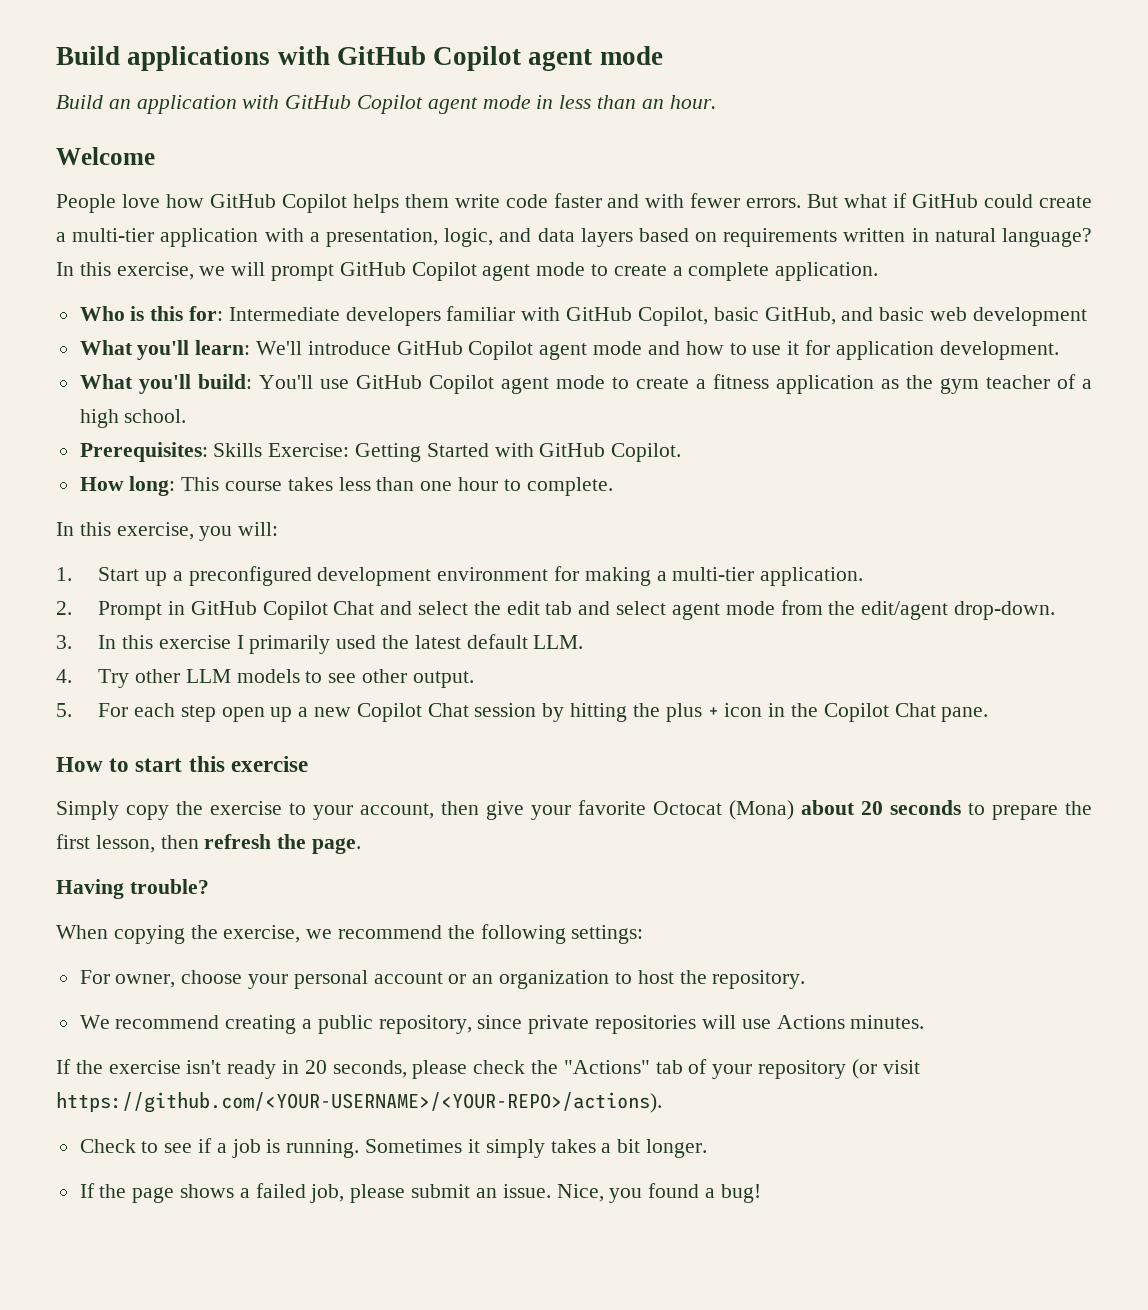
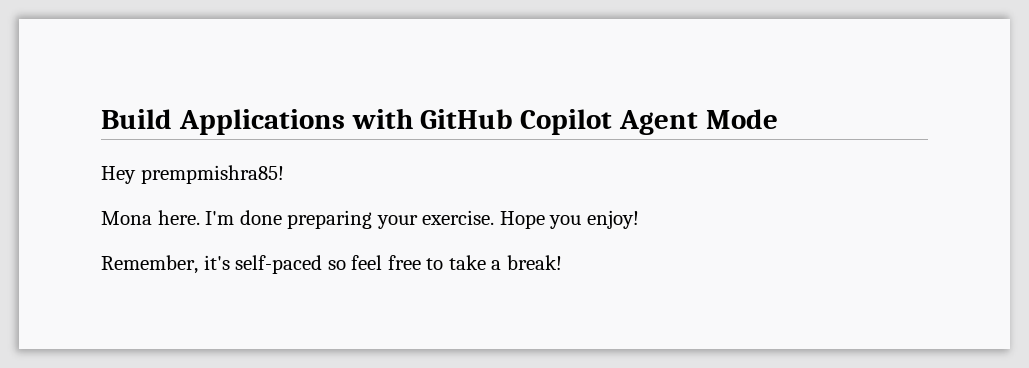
[56,46,663,71] [56,95,716,114] [56,147,155,165] [56,193,1092,213] [56,228,1092,247] [56,262,879,281] [79,306,1087,326] [79,340,1059,360] [79,374,1092,394] [79,409,187,428] [79,442,682,462] [79,476,613,496] [56,522,279,541] [56,566,864,586] [56,600,1055,620] [56,634,584,654] [56,669,474,688] [56,703,989,722] [56,756,308,772] [56,800,1092,820] [56,834,362,854] [56,879,209,899] [56,924,644,944] [79,970,806,989] [79,1015,925,1034] [56,1059,920,1079] [56,1092,662,1113] [79,1138,707,1158] [79,1183,761,1203] Build applications with GitHub Copilot agent mode // Build an application with GitHub Copilot agent mode in less than an hour. // Welcome // People love how GitHub Copilot helps them write code faster and with fewer errors. But what if GitHub could create a multi-tier application with a presentation, logic, and data layers based on requirements written in natural language? In this exercise, we will prompt GitHub Copilot agent mode to create a complete application. // Who is this for: Intermediate developers familiar with GitHub Copilot, basic GitHub, and basic web development // What you'll learn: We'll introduce GitHub Copilot agent mode and how to use it for application development. // What you'll build: You'll use GitHub Copilot agent mode to create a fitness application as the gym teacher of a high school. // Prerequisites: Skills Exercise: Getting Started with GitHub Copilot. // How long: This course takes less than one hour to complete. // In this exercise, you will: // 1. Start up a preconfigured development environment for making a multi-tier application. // 2. Prompt in GitHub Copilot Chat and select the edit tab and select agent mode from the edit/agent drop-down. // 3. In this exercise I primarily used the latest default LLM. // 4. Try other LLM models to see other output. // 5. For each step open up a new Copilot Chat session by hitting the plus + icon in the Copilot Chat pane. // How to start this exercise // Simply copy the exercise to your account, then give your favorite Octocat (Mona) about 20 seconds to prepare the first lesson, then refresh the page. // Having trouble? // When copying the exercise, we recommend the following settings: // For owner, choose your personal account or an organization to host the repository. // We recommend creating a public repository, since private repositories will use Actions minutes. // If the exercise isn't ready in 20 seconds, please check the "Actions" tab of your repository (or visit https://github.com/<YOUR-USERNAME>/<YOUR-REPO>/actions). // Check to see if a job is running. Sometimes it simply takes a bit longer. // If the page shows a failed job, please submit an issue. Nice, you found a bug! -> [101,108,778,135] [101,165,284,184] [101,210,639,229] [101,255,562,274] Build Applications with GitHub Copilot Agent Mode // Hey prempmishra85! // Mona here. I'm done preparing your exercise. Hope you enjoy! // Remember, it's self-paced so feel free to take a break!

